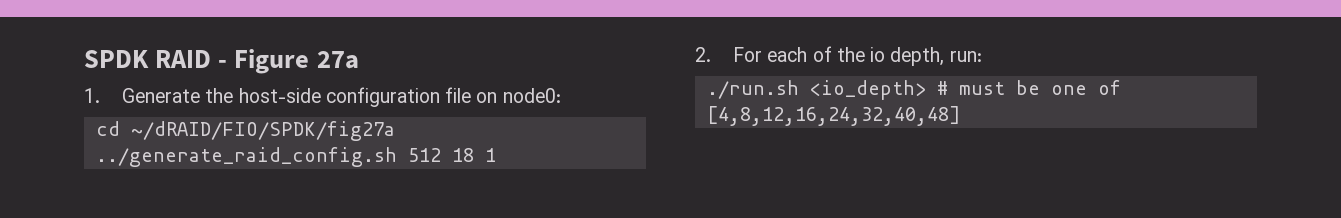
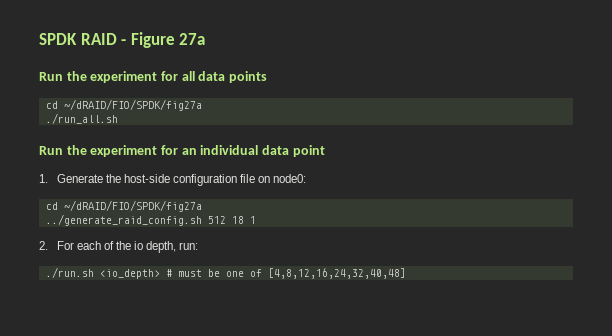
(359, 60) none -> [39,71,267,83] [45,99,202,111] [45,113,118,124] [39,145,325,157] // Run the experiment for all data points // cd ~/dRAID/FIO/SPDK/fig27a // ./run_all.sh // Run the experiment for an individual data point

